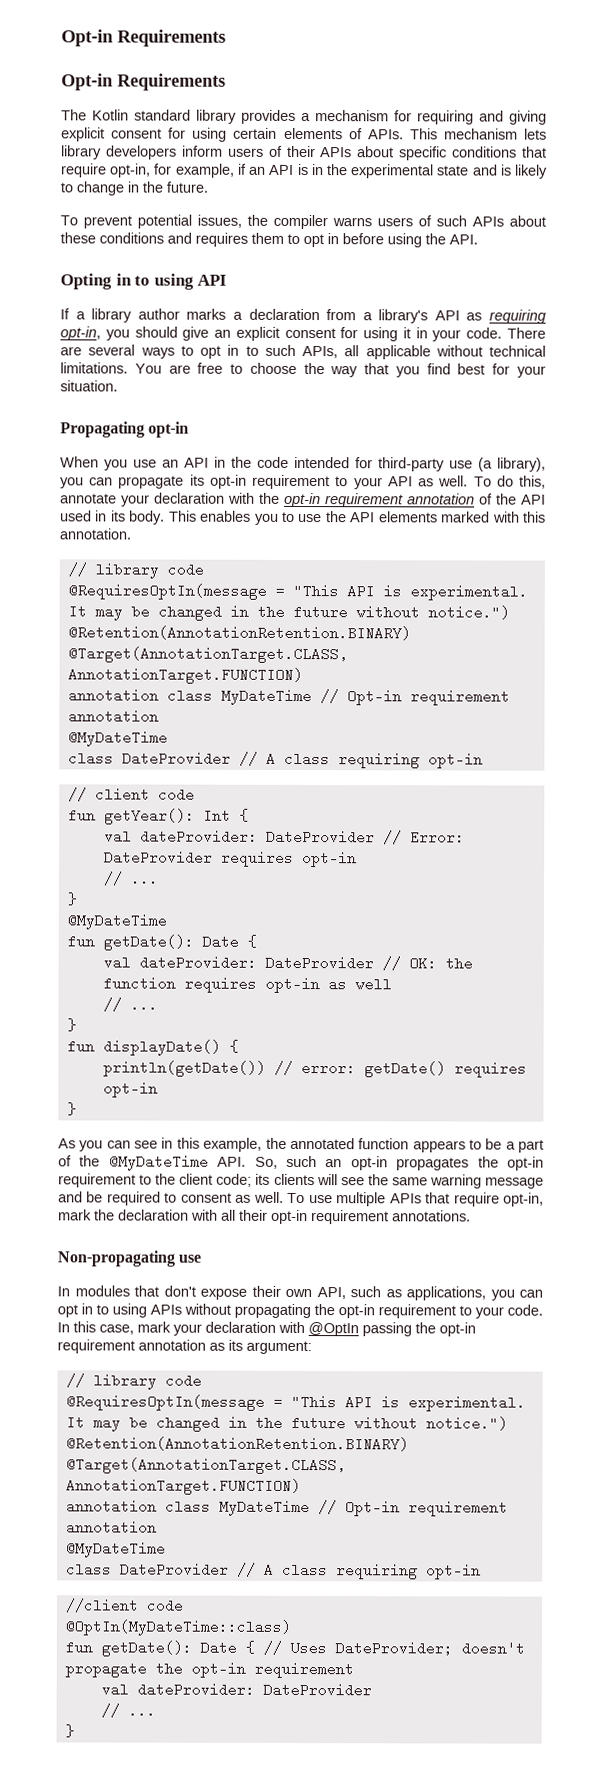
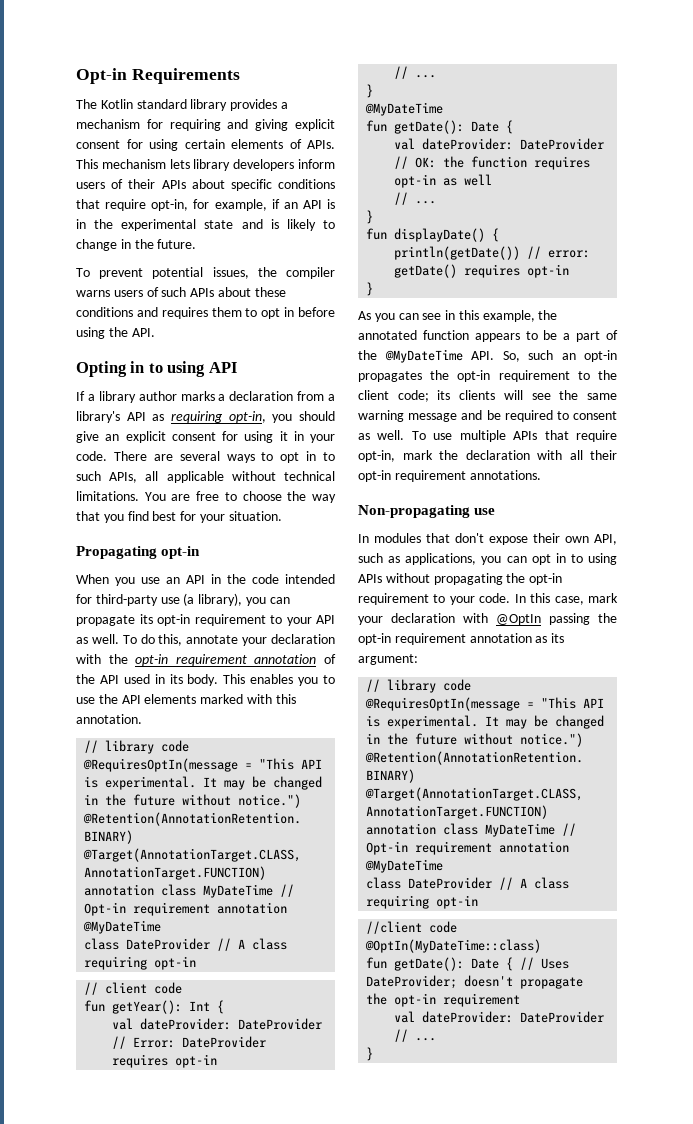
[61,29,226,47] [61,73,226,91] Opt-in Requirements // Opt-in Requirements -> [76,68,240,84] Opt-in Requirements

